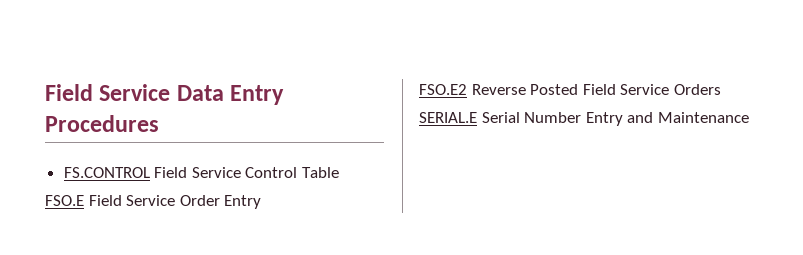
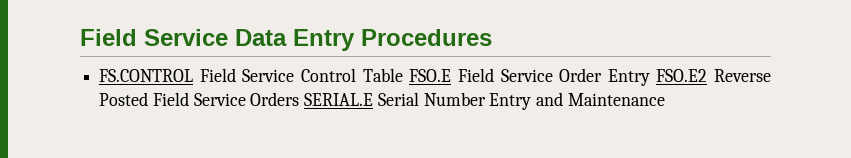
(340, 172) // -> (403, 75) none
(262, 202) // -> (650, 77) none
(721, 89) // -> (300, 99) none

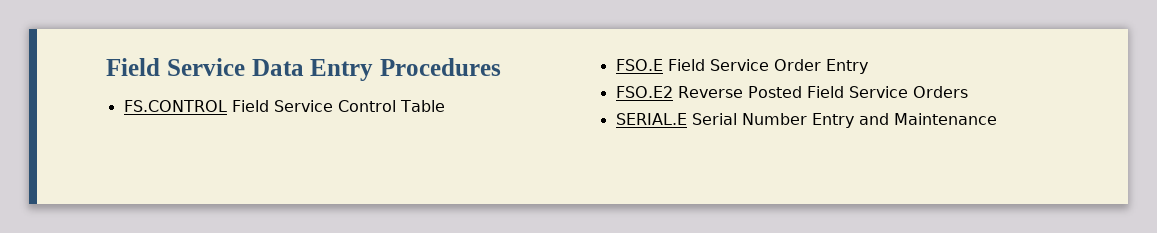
(403, 75) none -> (445, 106) //
(650, 77) none -> (868, 66) //
(300, 99) none -> (968, 92) //

